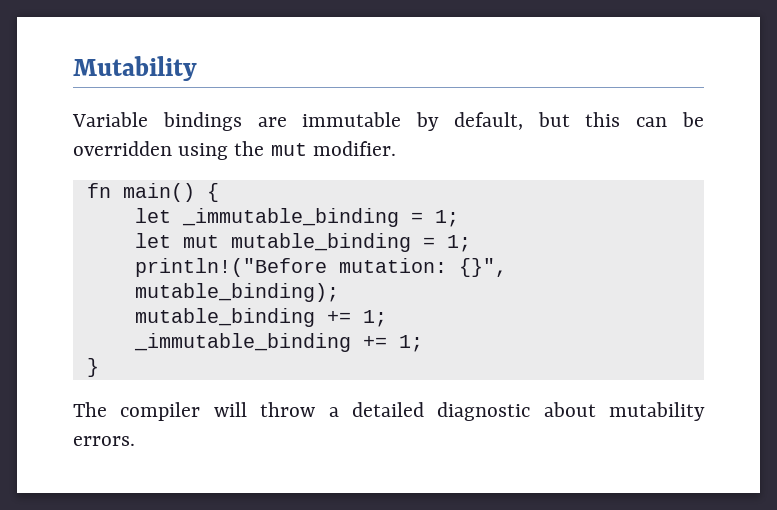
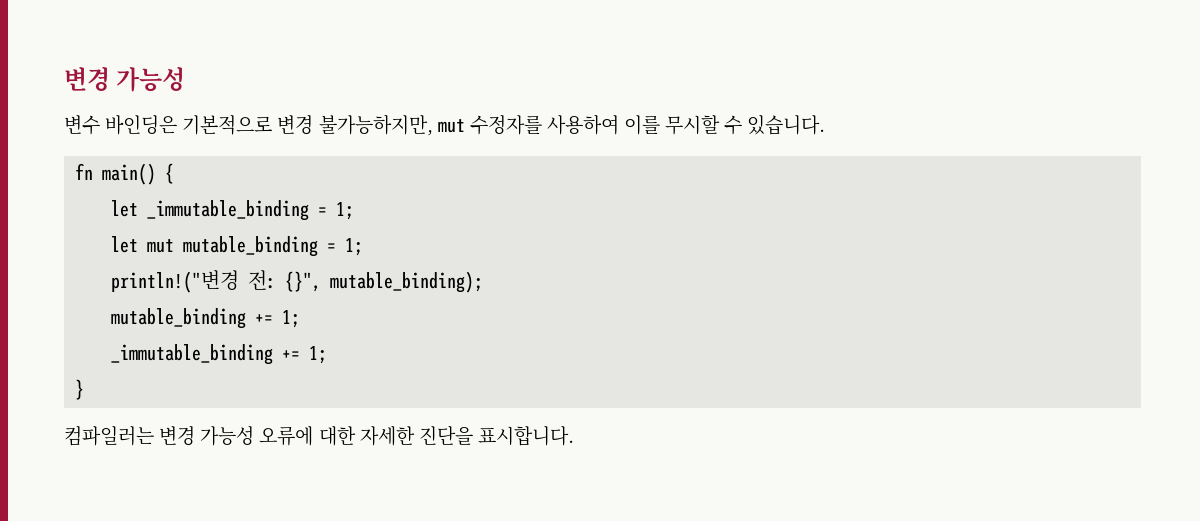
[73,56,197,81] [72,112,705,131] [73,141,396,160] Mutability // Variable bindings are immutable by default, but this can be overridden using the mut modifier. -> [64,67,186,92] [64,115,826,136] 변경 가능성 // 변수 바인딩은 기본적으로 변경 불가능하지만, mut 수정자를 사용하여 이를 무시할 수 있습니다.
[134,258,447,277] println!("Before mutation: -> [111,270,277,293] println!("변경 전:
[73,402,705,421] [73,436,135,446] The compiler will throw a detailed diagnostic about mutability errors. -> [64,426,574,446] 컴파일러는 변경 가능성 오류에 대한 자세한 진단을 표시합니다.

